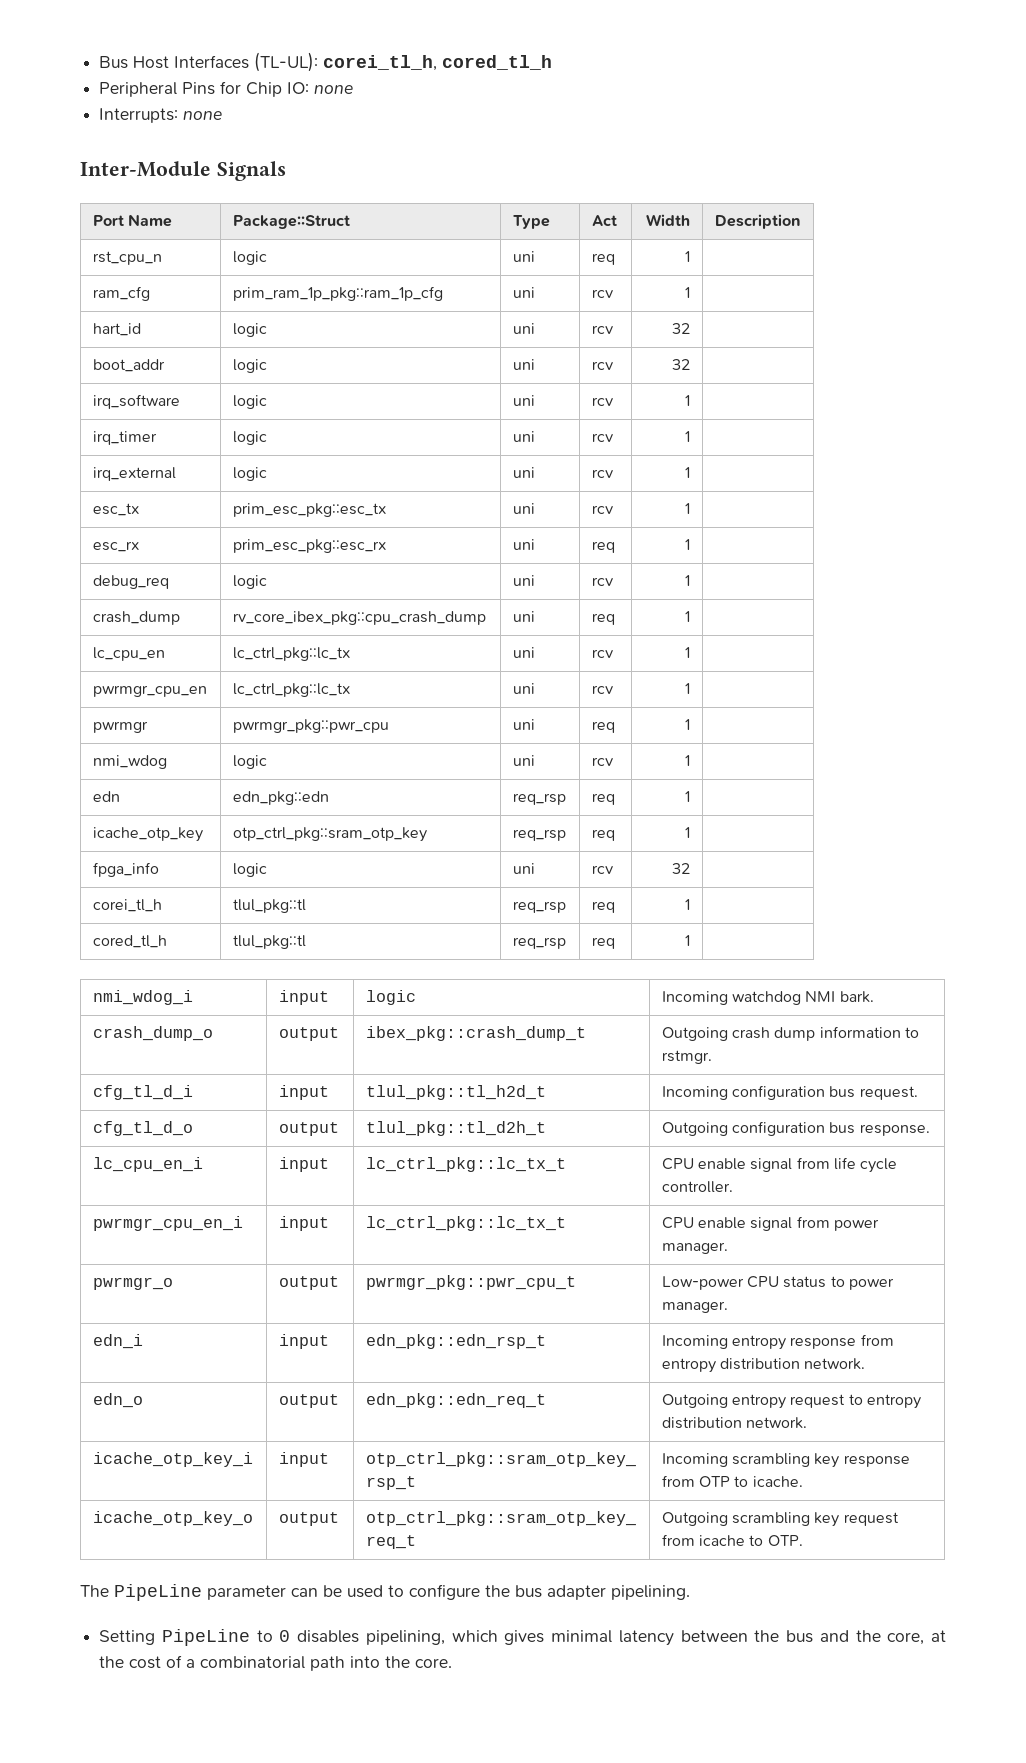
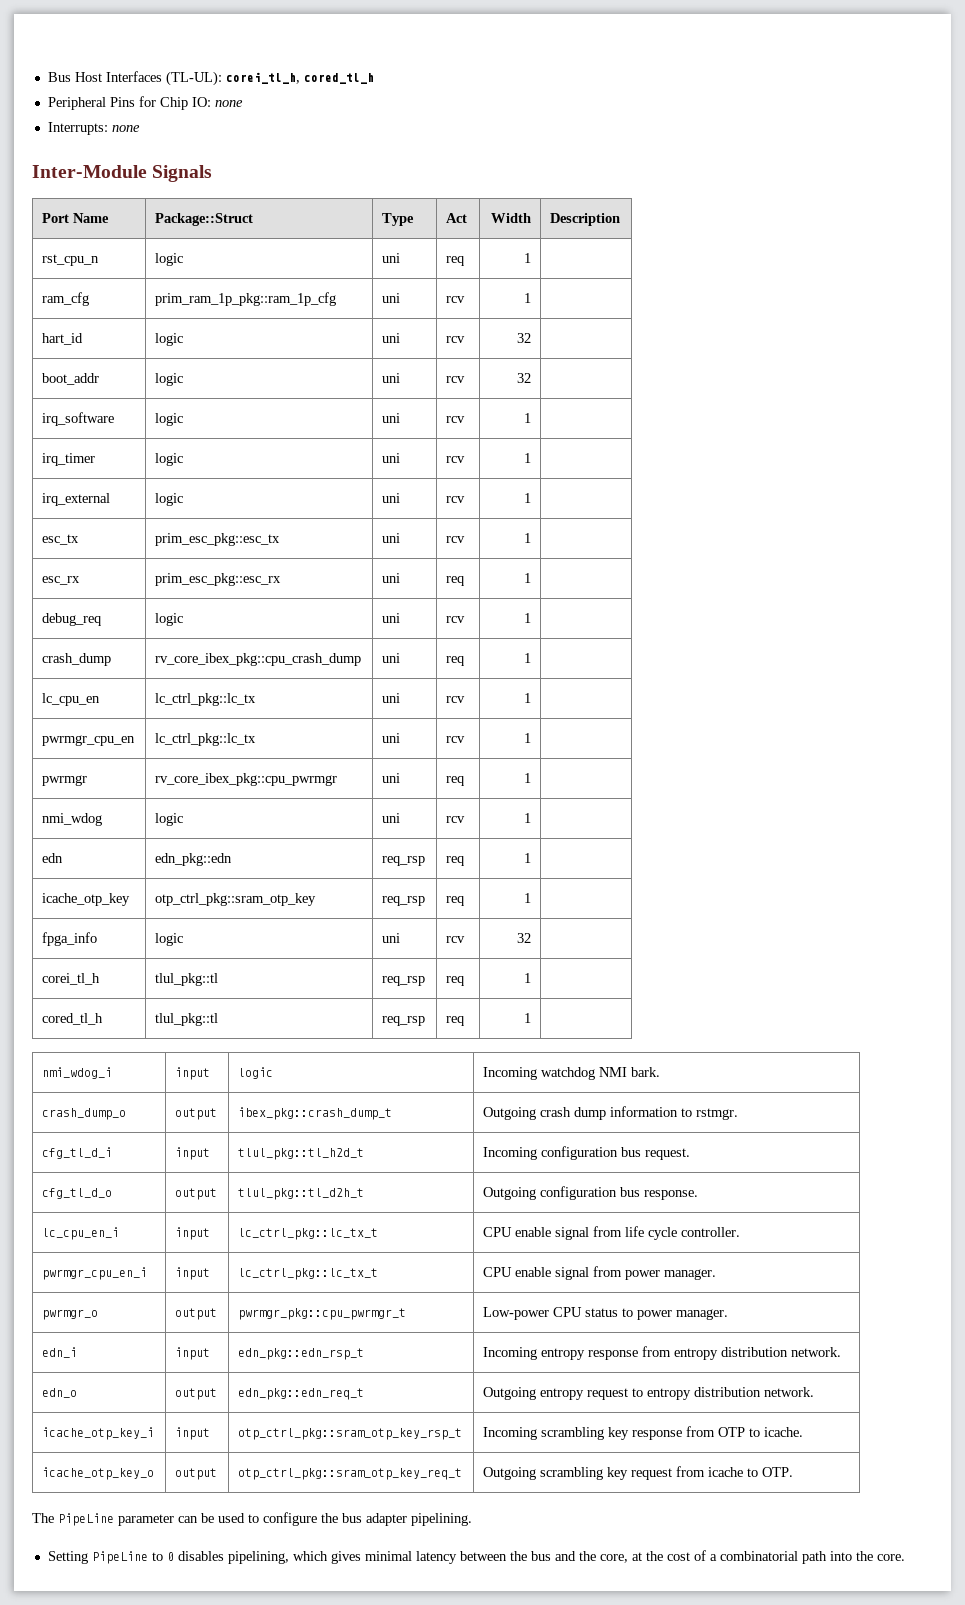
[232,719,389,733] pwrmgr_pkg::pwr_cpu -> [155,773,338,786] rv_core_ibex_pkg::cpu_pwrmgr
[365,1275,576,1290] pwrmgr_pkg::pwr_cpu_t -> [238,1308,407,1320] pwrmgr_pkg::cpu_pwrmgr_t

